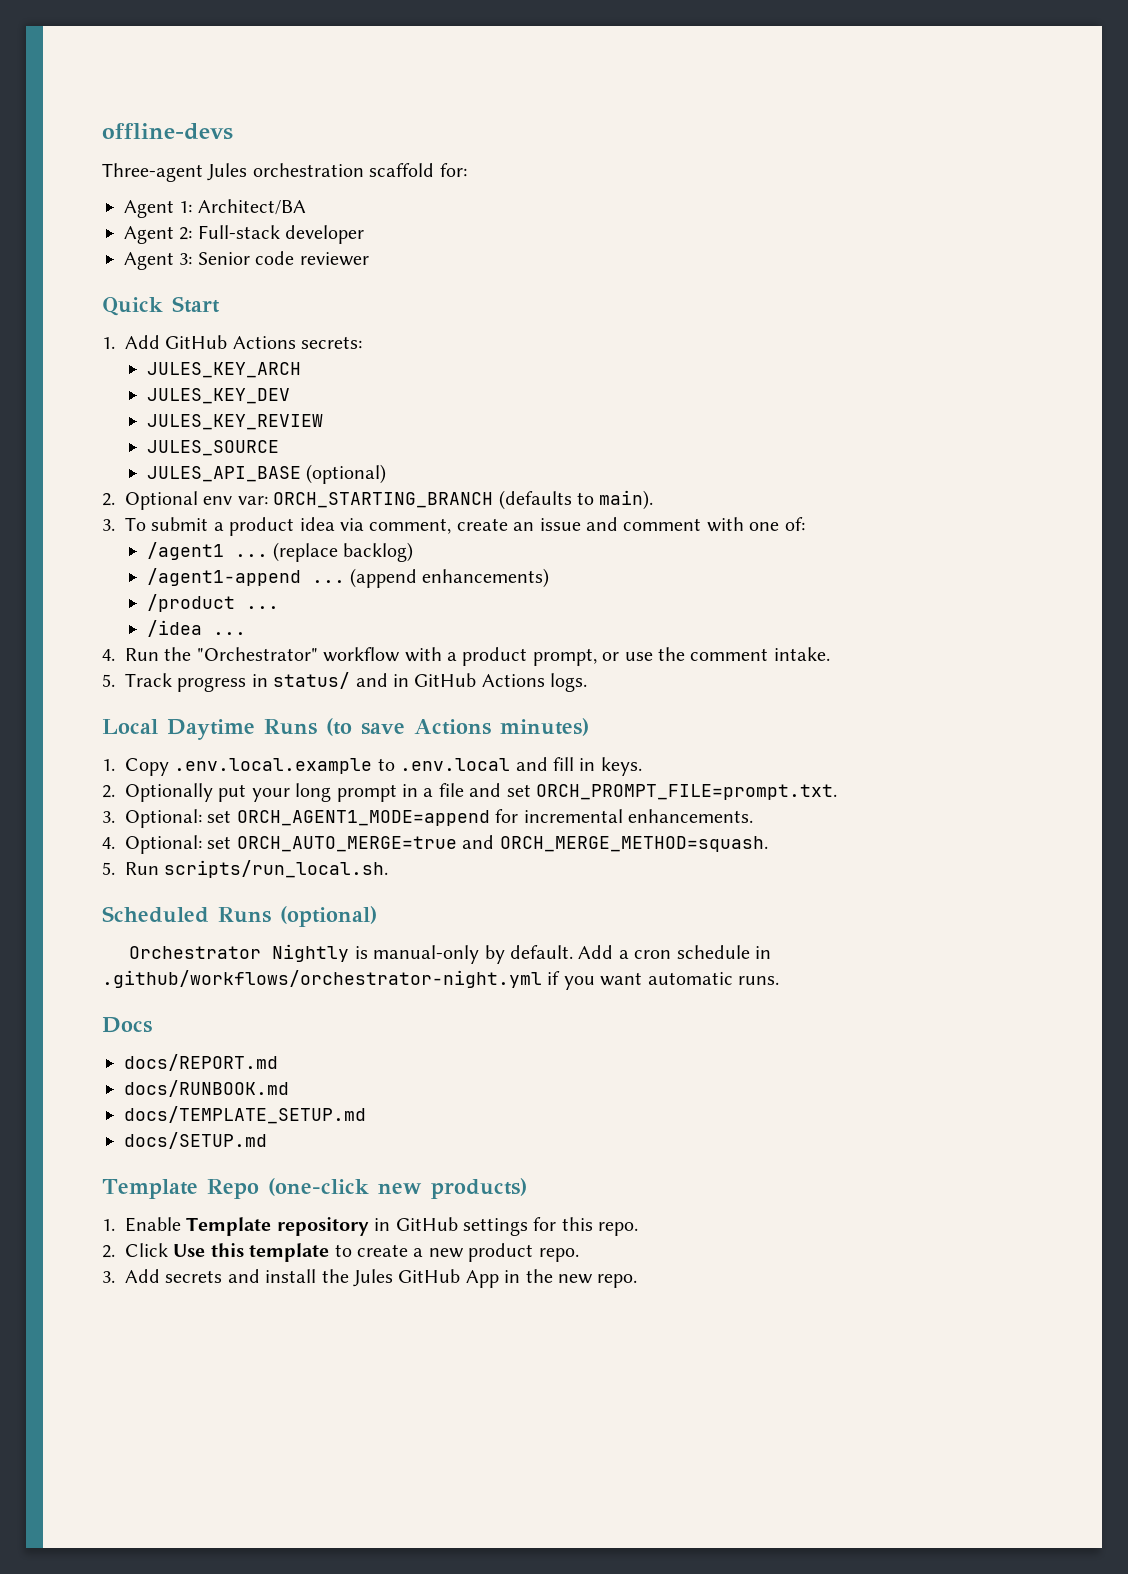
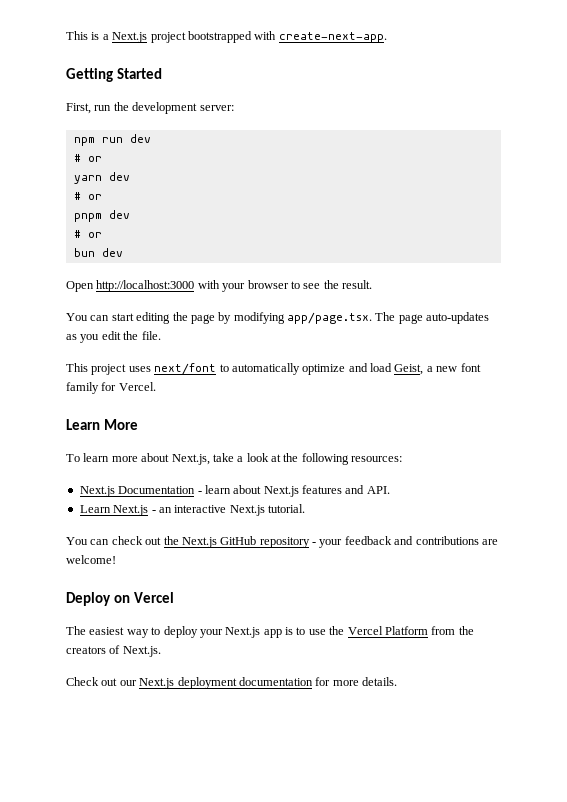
[102,123,233,140] [102,163,467,182] [124,199,306,218] [124,225,365,244] [124,251,369,270] [102,296,220,316] [102,335,363,349] [146,362,301,378] [146,388,290,404] [146,414,323,430] [146,440,279,456] [146,464,386,484] [102,490,654,510] [102,517,805,536] [146,542,414,562] [146,568,550,588] [146,594,279,612] [146,620,246,637] [102,647,830,666] [102,672,588,692] [102,718,589,740] [102,757,642,776] [102,783,837,802] [102,809,753,828] [102,835,768,854] [102,860,389,878] [102,906,377,927] [129,944,771,964] [102,970,779,990] [102,1017,152,1033] [124,1054,278,1071] [124,1080,289,1097] [124,1106,366,1124] [124,1132,267,1149] [102,1178,527,1199] [102,1217,639,1236] [102,1243,579,1262] [102,1269,638,1288] offline-devs // Three-agent Jules orchestration scaffold for: // Agent 1: Architect/BA // Agent 2: Full-stack developer // Agent 3: Senior code reviewer // Quick Start // 1. Add GitHub Actions secrets: // JULES_KEY_ARCH // JULES_KEY_DEV // JULES_KEY_REVIEW // JULES_SOURCE // JULES_API_BASE (optional) // 2. Optional env var: ORCH_STARTING_BRANCH (defaults to main). // 3. To submit a product idea via comment, create an issue and comment with one of: // /agent1 ... (replace backlog) // /agent1-append ... (append enhancements) // /product ... // /idea ... // 4. Run the "Orchestrator" workflow with a product prompt, or use the comment intake. // 5. Track progress in status/ and in GitHub Actions logs. // Local Daytime Runs (to save Actions minutes) // 1. Copy .env.local.example to .env.local and fill in keys. // 2. Optionally put your long prompt in a file and set ORCH_PROMPT_FILE=prompt.txt. // 3. Optional: set ORCH_AGENT1_MODE=append for incremental enhancements. // 4. Optional: set ORCH_AUTO_MERGE=true and ORCH_MERGE_METHOD=squash. // 5. Run scripts/run_local.sh. // Scheduled Runs (optional) // Orchestrator Nightly is manual-only by default. Add a cron schedule in .github/workflows/orchestrator-night.yml if you want automatic runs. // Docs // docs/REPORT.md // docs/RUNBOOK.md // docs/TEMPLATE_SETUP.md // docs/SETUP.md // Template Repo (one-click new products) // 1. Enable Template repository in GitHub settings for this repo. // 2. Click Use this template to create a new product repo. // 3. Add secrets and install the Jules GitHub App in the new repo. -> [66,31,387,43] [66,68,162,82] [66,102,234,114] [73,134,151,146] [73,154,102,162] [73,172,130,184] [73,192,102,200] [73,210,130,222] [73,230,102,238] [73,248,123,257] [66,280,372,292] [66,312,490,324] [66,331,161,343] [66,363,481,375] [66,382,156,394] [66,419,138,430] [66,453,403,465] [79,485,390,497] [79,504,305,516] [66,536,498,548] [66,555,116,564] [66,592,174,606] [66,626,474,638] [66,645,161,657] [66,677,397,689] This is a Next.js project bootstrapped with create-next-app. // Getting Started // First, run the development server: // npm run dev // # or // yarn dev // # or // pnpm dev // # or // bun dev // Open http://localhost:3000 with your browser to see the result. // You can start editing the page by modifying app/page.tsx. The page auto-updates as you edit the file. // This project uses next/font to automatically optimize and load Geist, a new font family for Vercel. // Learn More // To learn more about Next.js, take a look at the following resources: // Next.js Documentation - learn about Next.js features and API. // Learn Next.js - an interactive Next.js tutorial. // You can check out the Next.js GitHub repository - your feedback and contributions are welcome! // Deploy on Vercel // The easiest way to deploy your Next.js app is to use the Vercel Platform from the creators of Next.js. // Check out our Next.js deployment documentation for more details.

